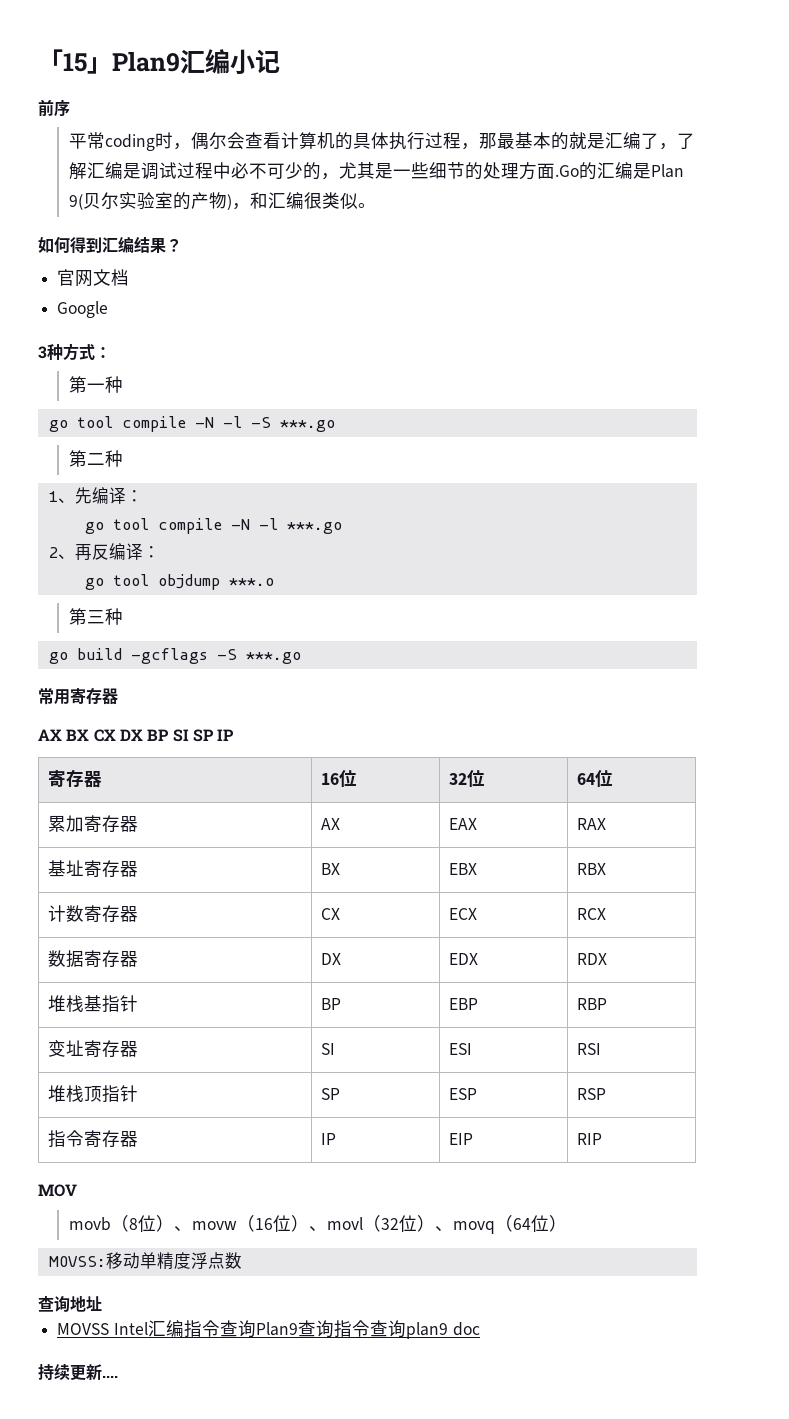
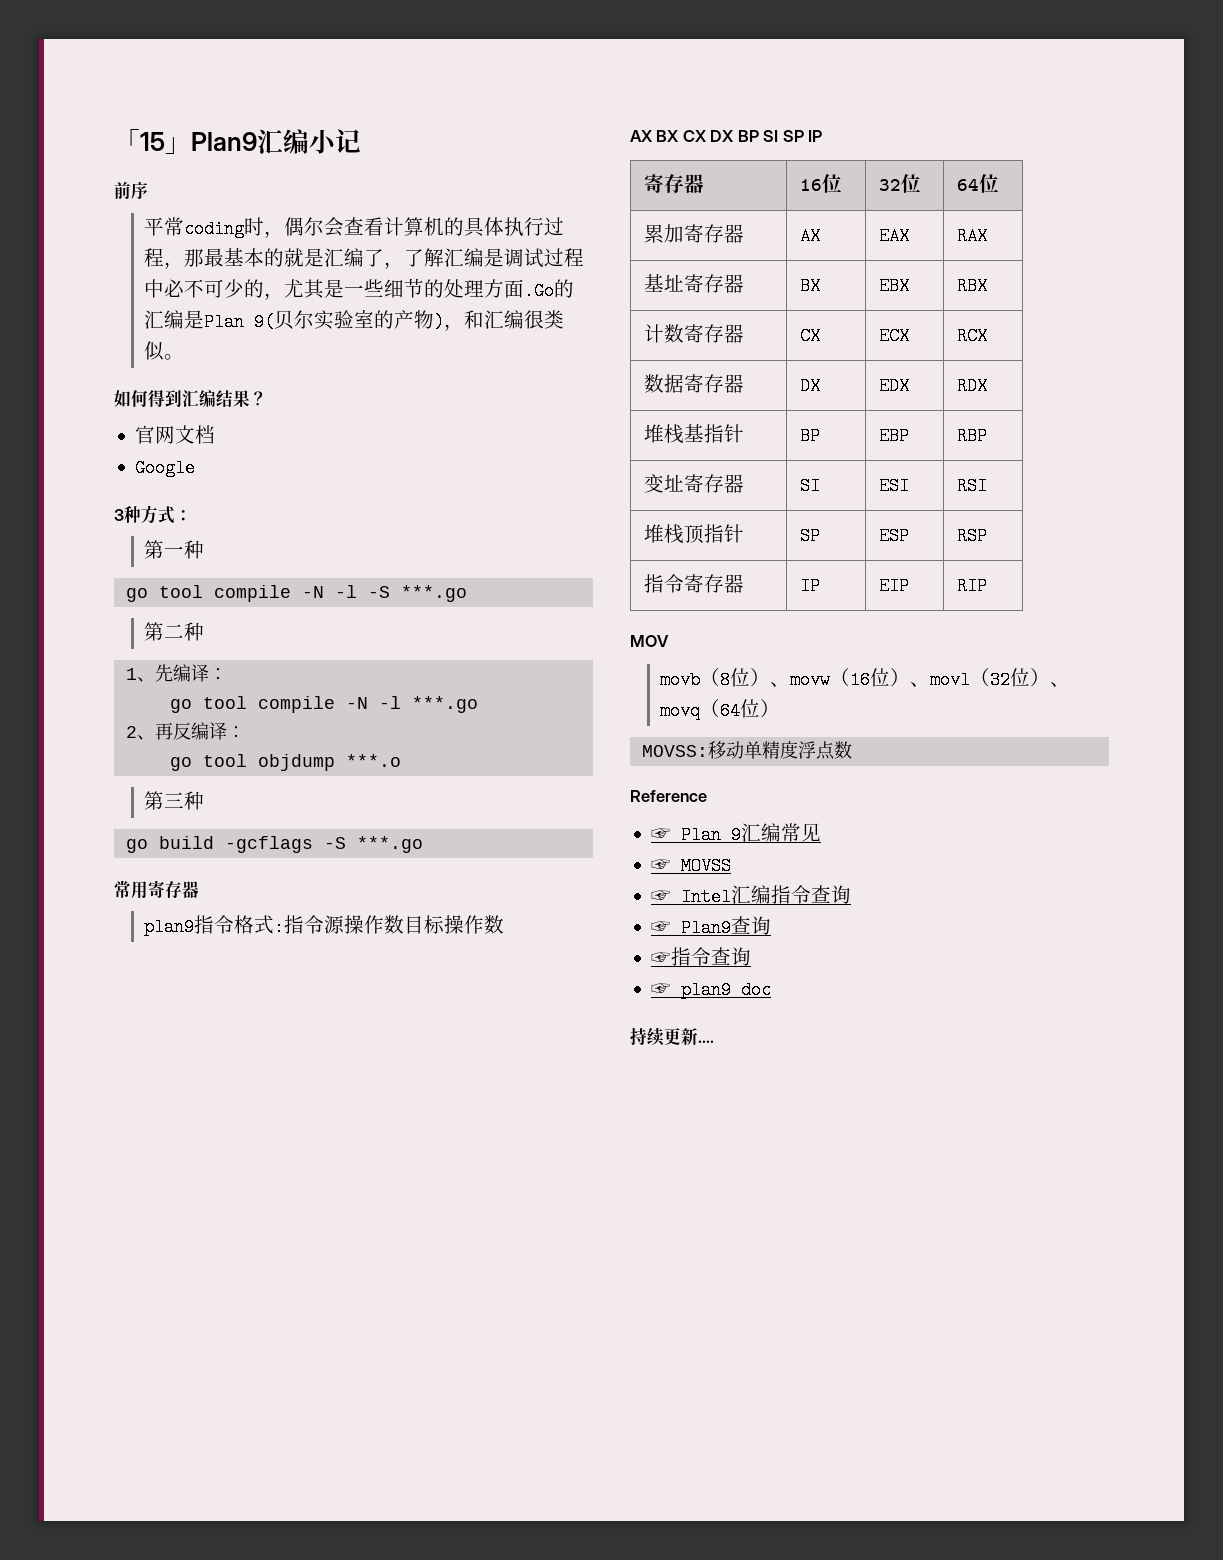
(118, 696) none -> [144,915,505,936] // plan9指令格式:指令源操作数目标操作数
[38,1295,102,1312] 查询地址 // -> [630,790,707,802] [651,823,822,844] [651,859,672,871] Reference // ☞ Plan 9汇编常见 // ☞
(110, 1329) none -> [651,890,672,902] // ☞
(256, 1329) none -> [651,921,672,933] // ☞
[333,1320,406,1338] 指令查询 -> [651,947,752,966] [651,983,672,995] // ☞指令查询 // ☞

